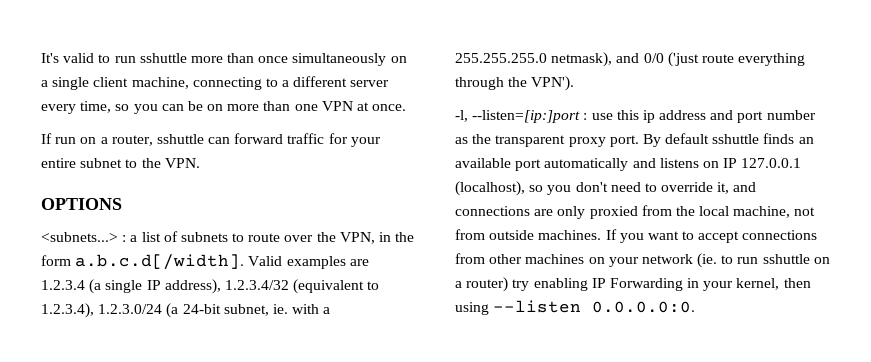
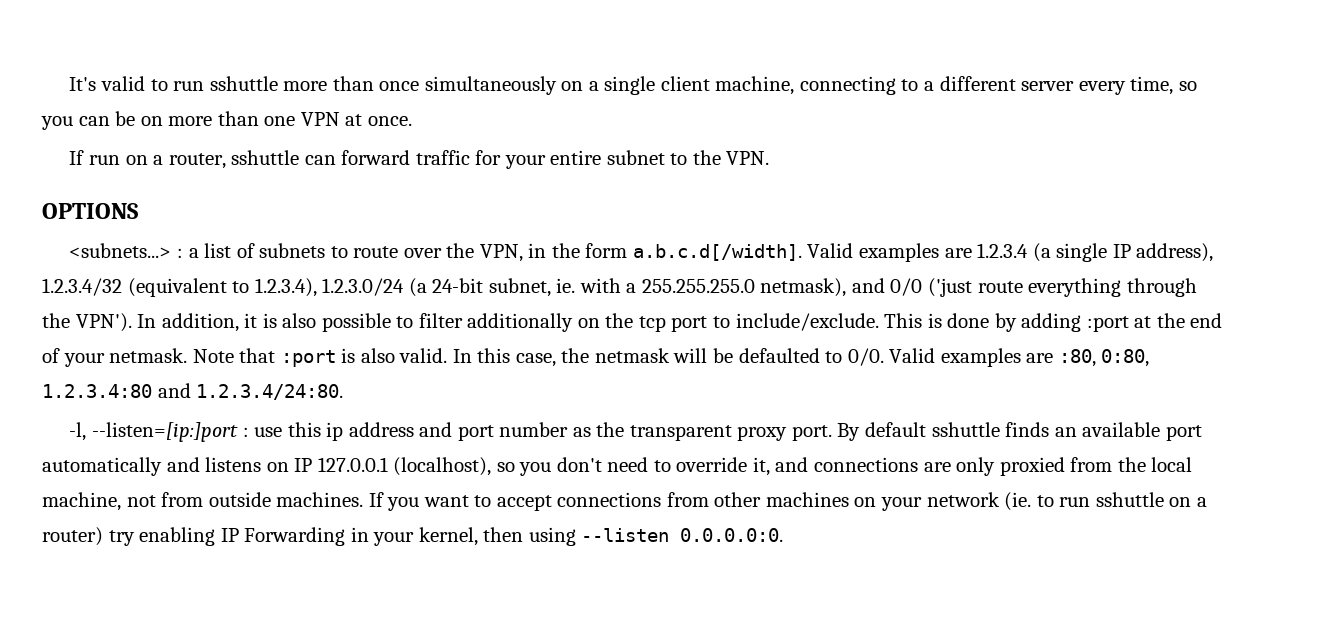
(575, 83) none -> [137,313,1223,332] [42,348,1150,367] [42,383,344,400] In addition, it is also possible to filter additionally on the tcp port to include/exclude. This is done by adding :port at the end of your netmask. Note that :port is also valid. In this case, the netmask will be defaulted to 0/0. Valid examples are :80, 0:80, 1.2.3.4:80 and 1.2.3.4/24:80.

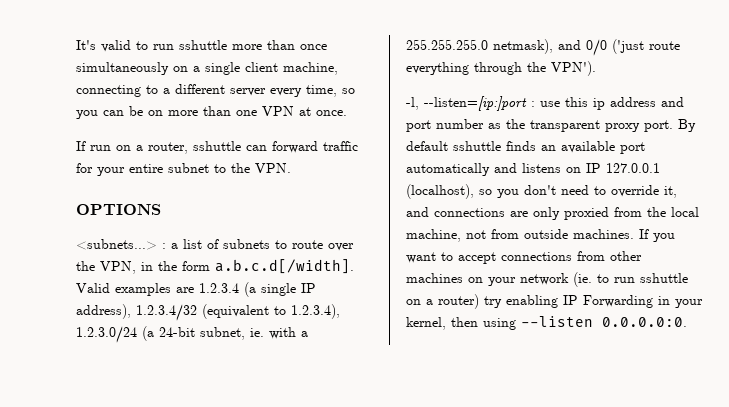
[137,313,1223,332] [42,348,1150,367] [42,383,344,400] In addition, it is also possible to filter additionally on the tcp port to include/exclude. This is done by adding :port at the end of your netmask. Note that :port is also valid. In this case, the netmask will be defaulted to 0/0. Valid examples are :80, 0:80, 1.2.3.4:80 and 1.2.3.4/24:80. -> (596, 68) none

